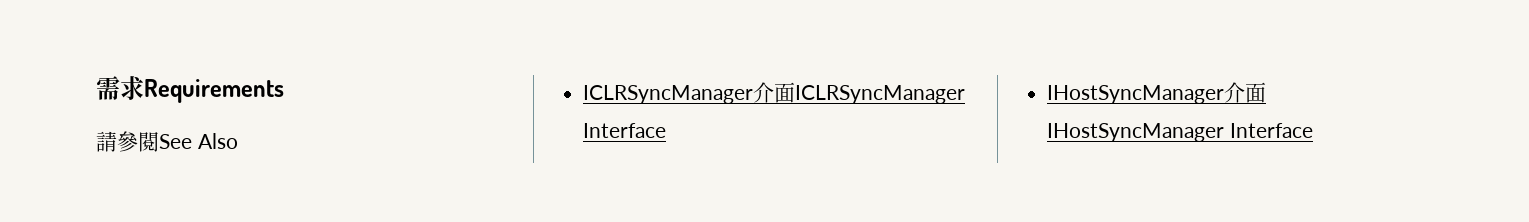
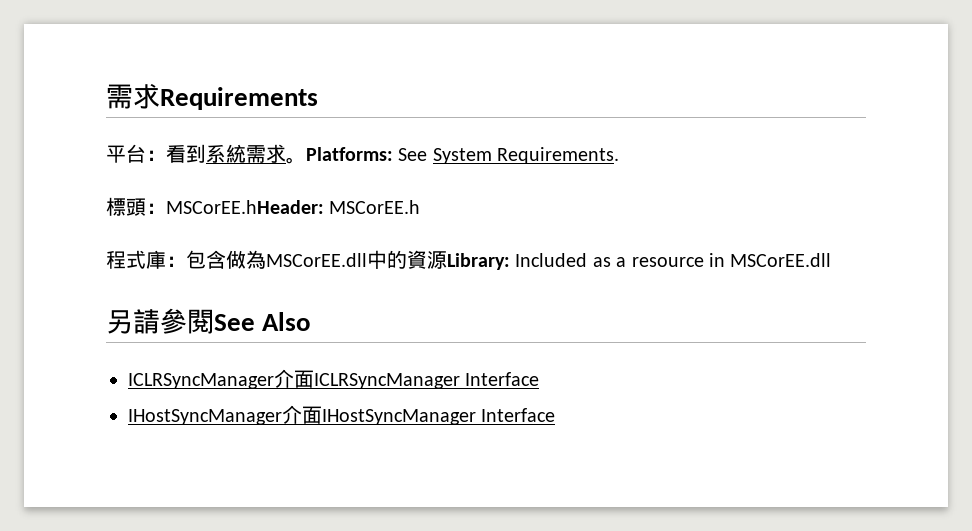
(284, 91) none -> [106,144,620,164] [106,197,421,216] [106,250,832,270] [106,310,133,334] 平台：看到系統需求。Platforms: See System Requirements. // 標頭：MSCorEE.hHeader: MSCorEE.h // 程式庫：包含做為MSCorEE.dll中的資源Library: Included as a resource in MSCorEE.dll // 另

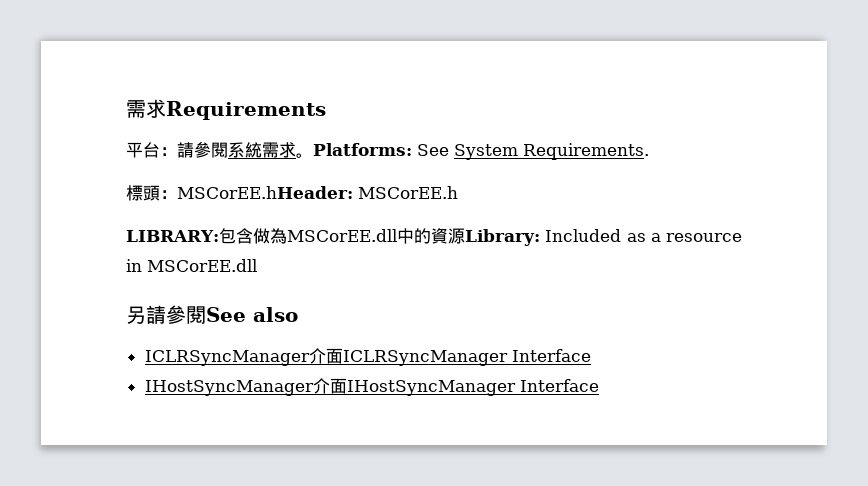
[166,144,206,163] 看到 -> [177,141,228,158] 請參閱
[106,250,186,269] 程式庫： -> [126,230,219,242] LIBRARY:
[262,312,312,331] Also -> [253,307,298,322] also

